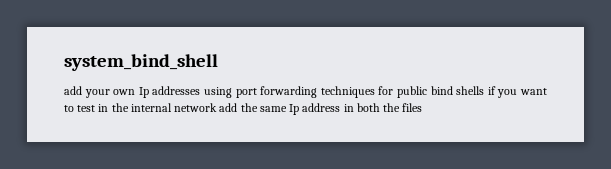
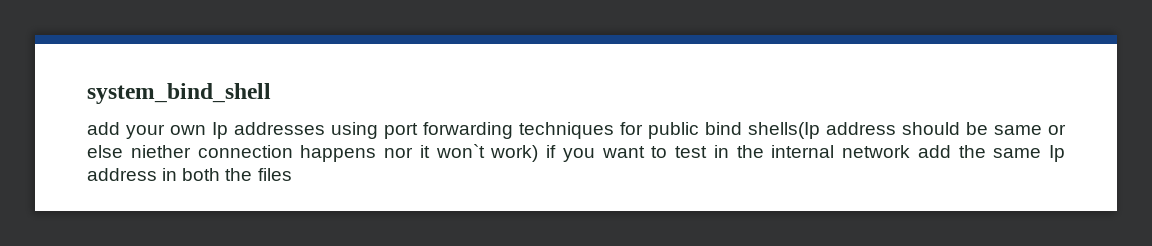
[456,86,485,95] shells -> [748,122,1066,139] [87,144,539,162] shells(Ip address should be same or else niether connection happens nor it won`t work)

